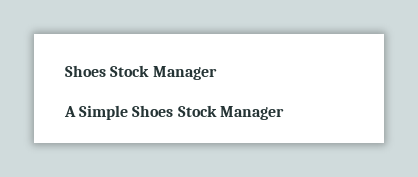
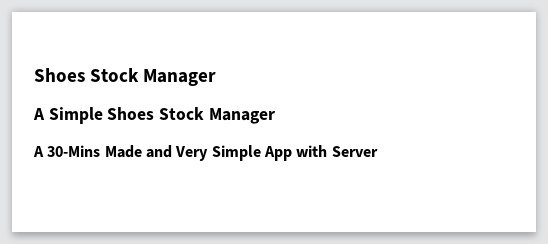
(284, 113) none -> [33,145,378,161] // A 30-Mins Made and Very Simple App with Server

